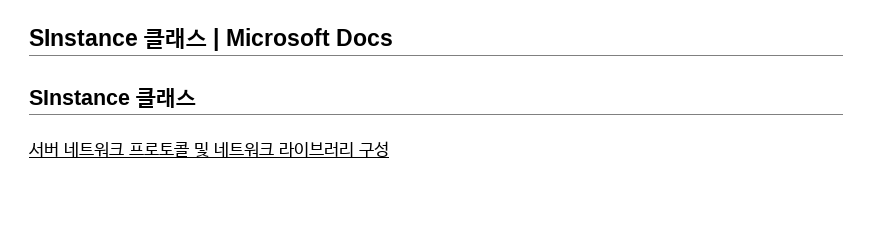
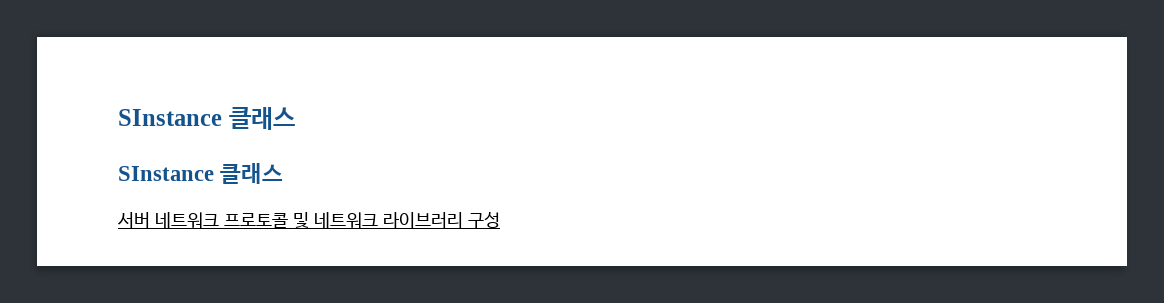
[29,28,393,51] SInstance 클래스 | Microsoft Docs -> [118,107,295,130] SInstance 클래스

